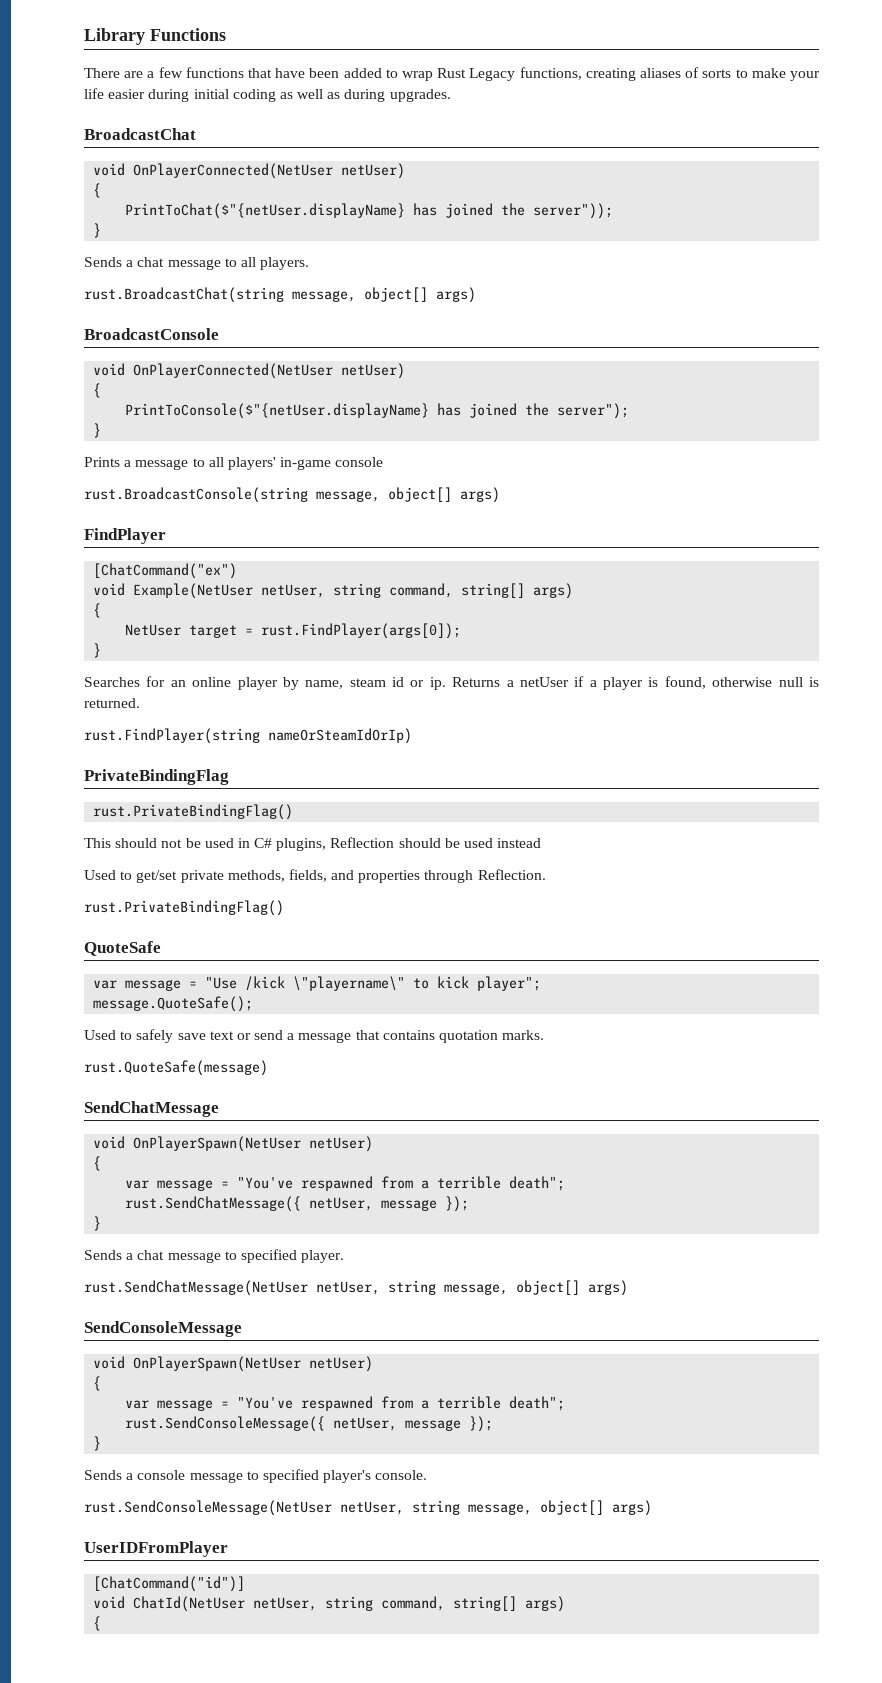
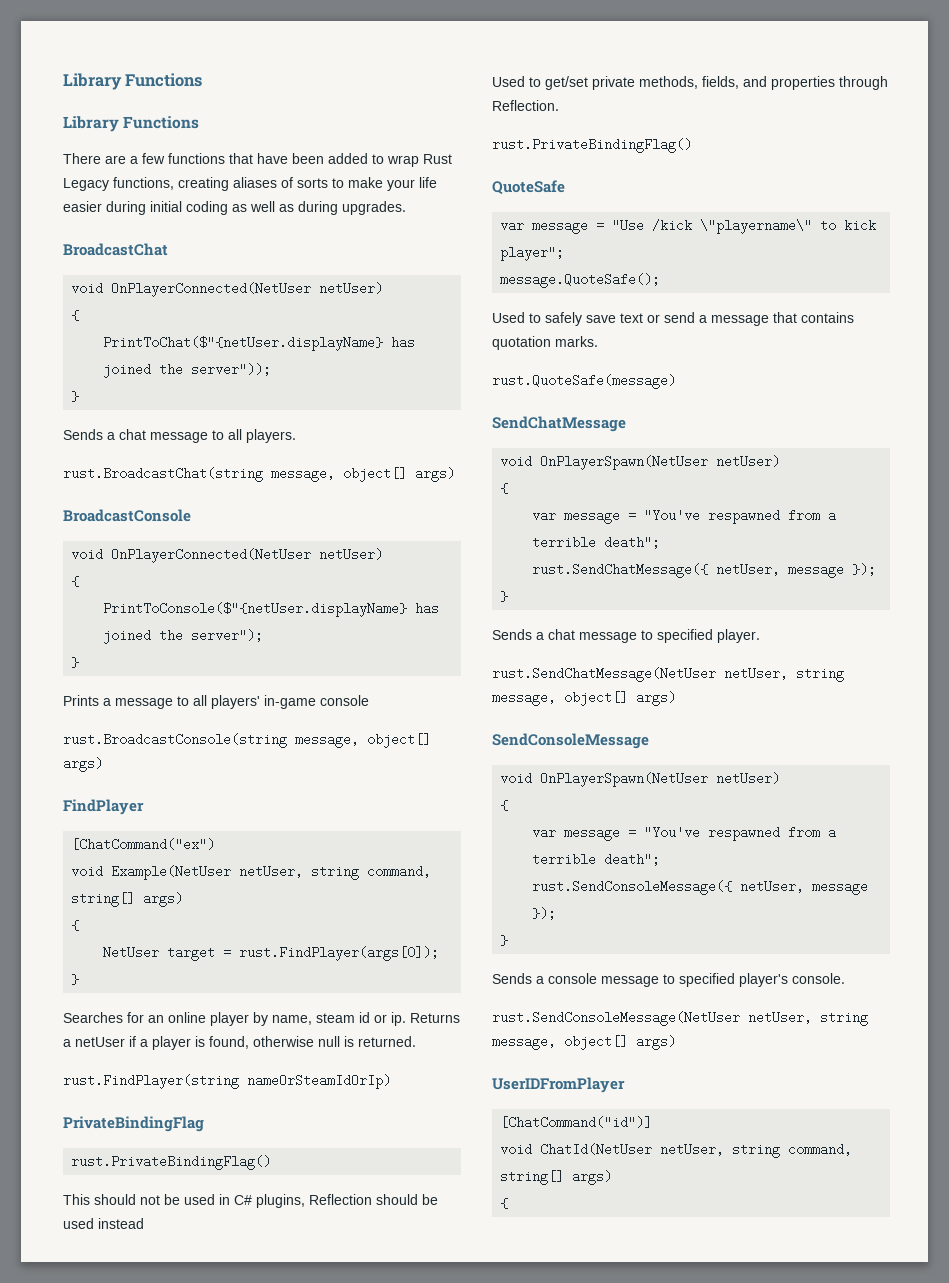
[84,28,226,45] Library Functions -> [63,73,203,90] [63,116,200,132] Library Functions // Library Functions

